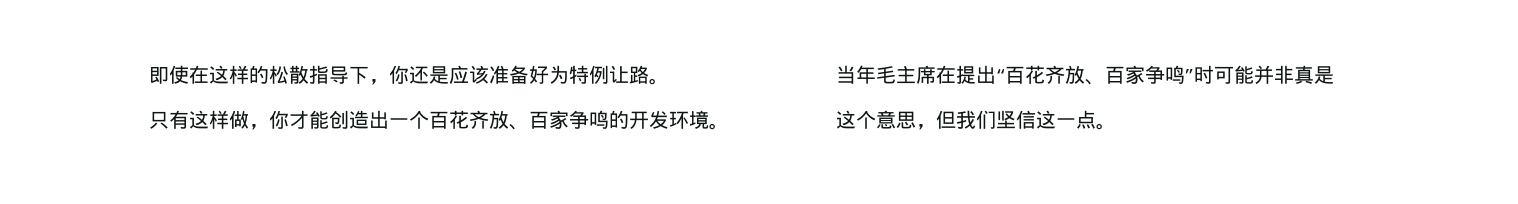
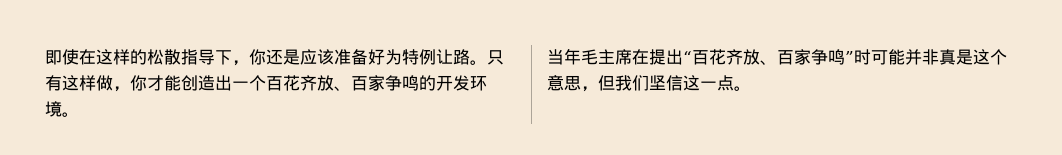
(669, 81) // -> (487, 62) none
(1334, 75) // -> (973, 57) none

